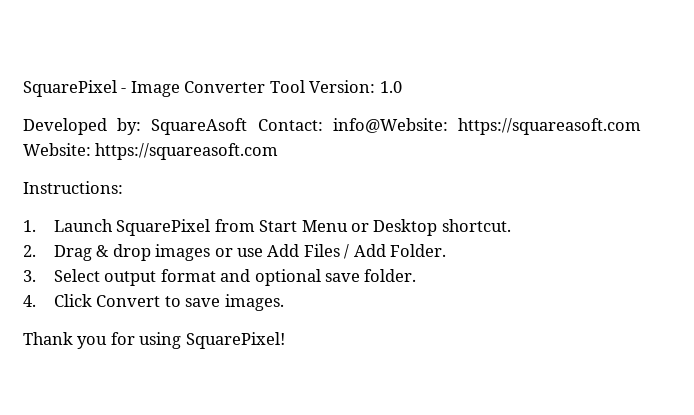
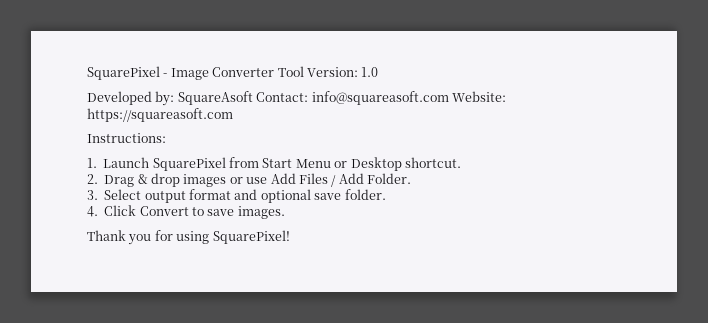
[332,118,641,135] info@Website: https://squareasoft.com -> [311,91,449,105] info@squareasoft.com

